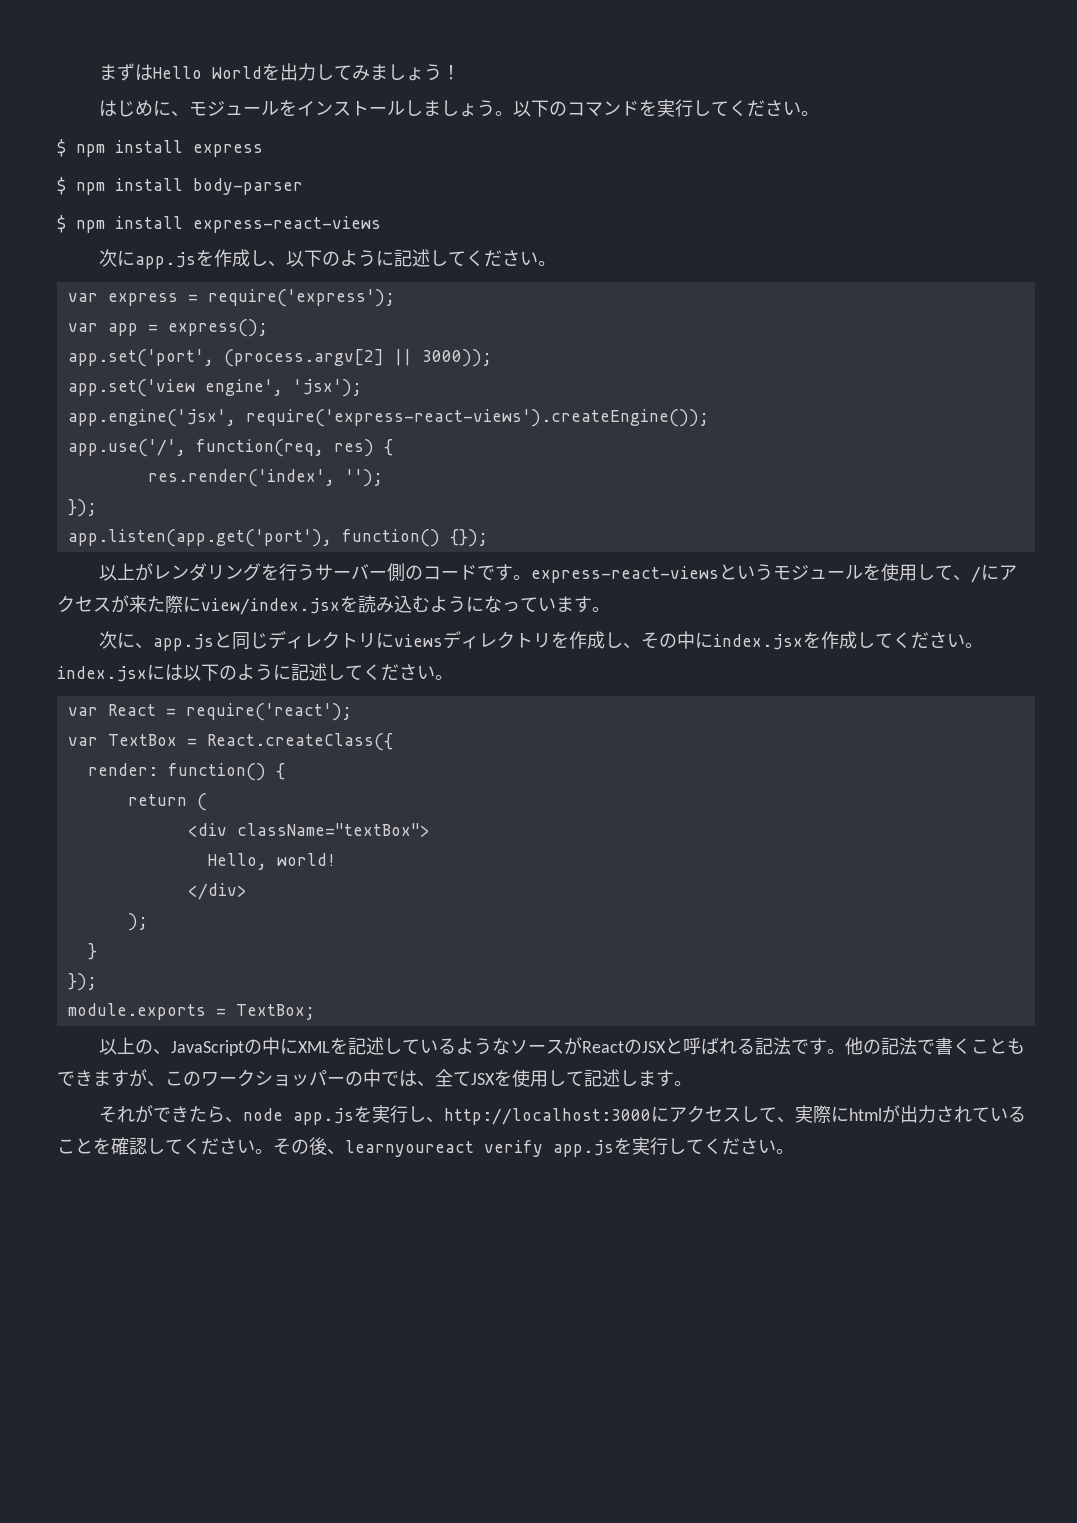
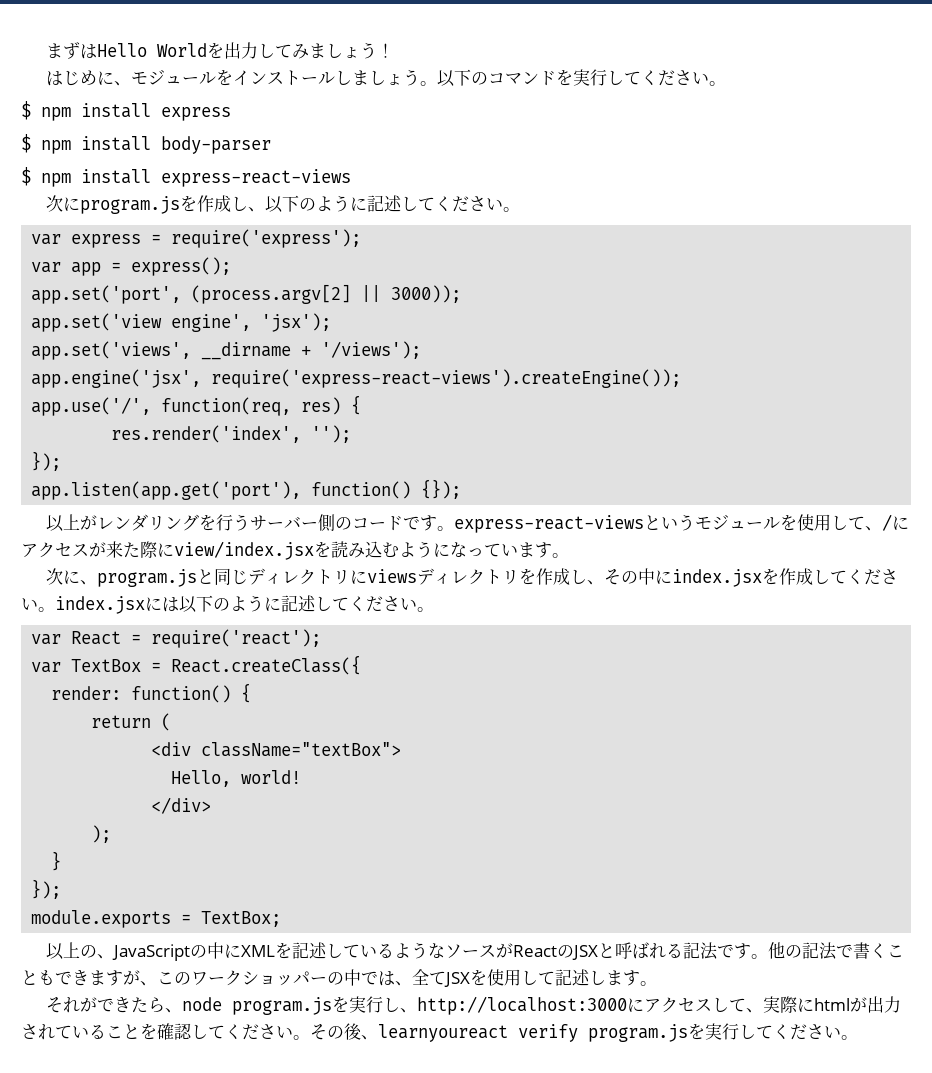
[135,252,197,269] app.js -> [80,196,181,214] program.js
(362, 388) none -> [31,341,422,360] // app.set('views', __dirname + '/views');
[153,634,215,651] app.js -> [97,569,198,587] program.js
[293,1108,355,1125] app.js -> [232,997,333,1015] program.js
[553,1140,614,1157] app.js -> [588,1024,688,1042] program.js

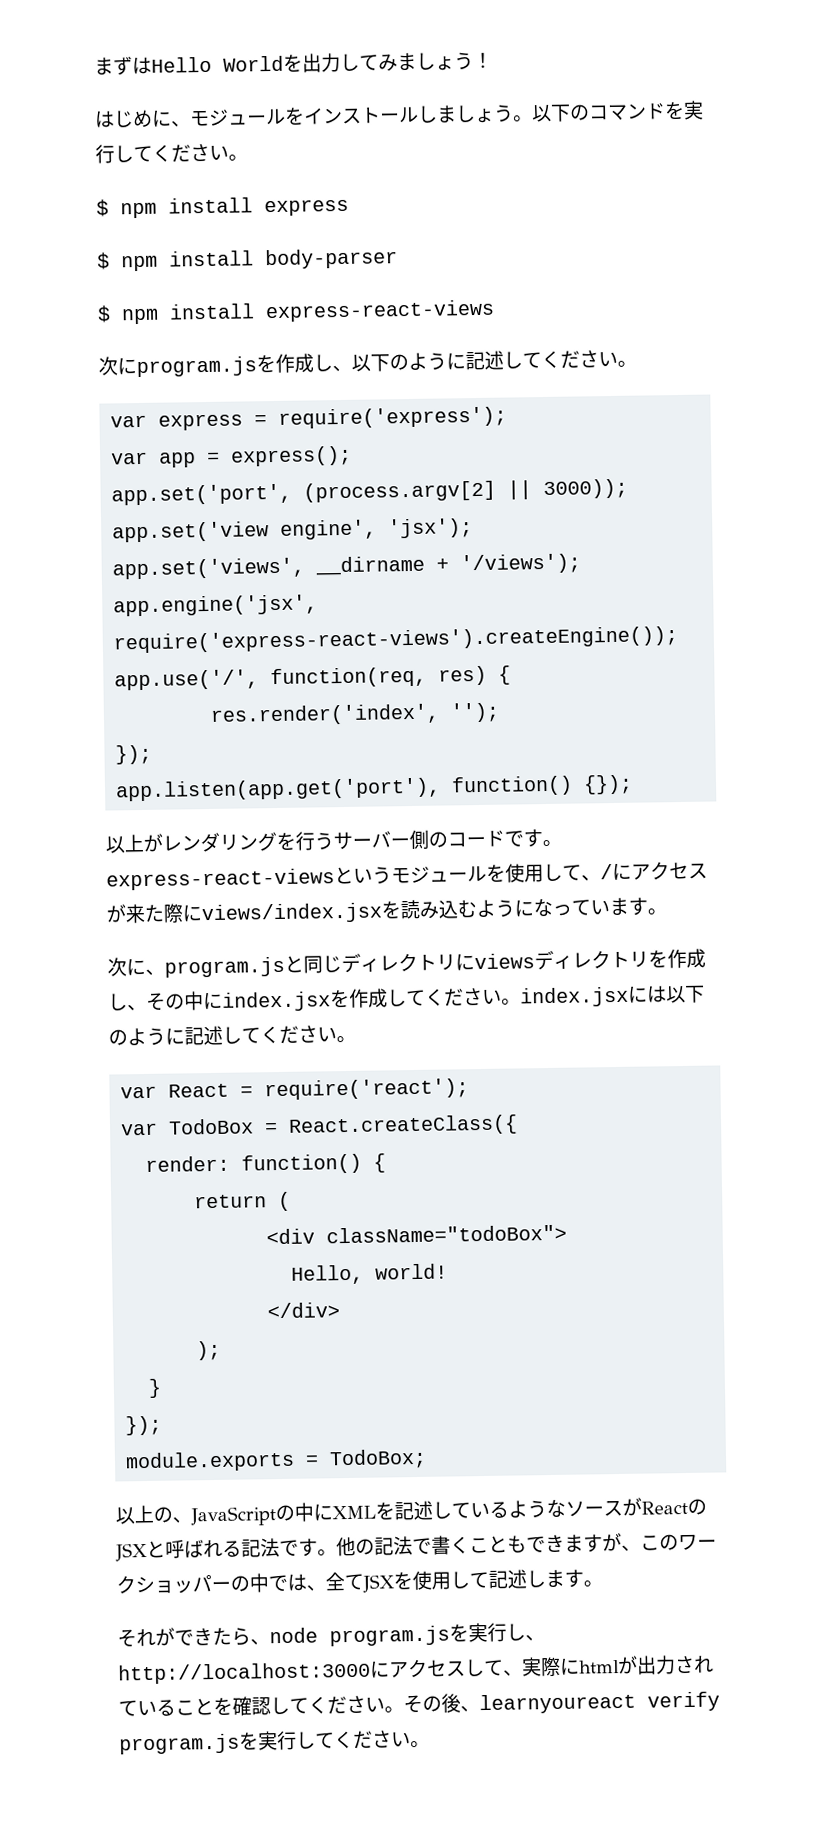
[174,541,314,560] view/index.jsx -> [201,902,383,925] views/index.jsx
[71,659,142,672] TextBox -> [168,1118,255,1135] TodoBox
[201,742,402,757] className="textBox"> -> [326,1224,568,1244] className="todoBox">
[201,911,282,927] TextBox; -> [329,1448,428,1470] TodoBox;

